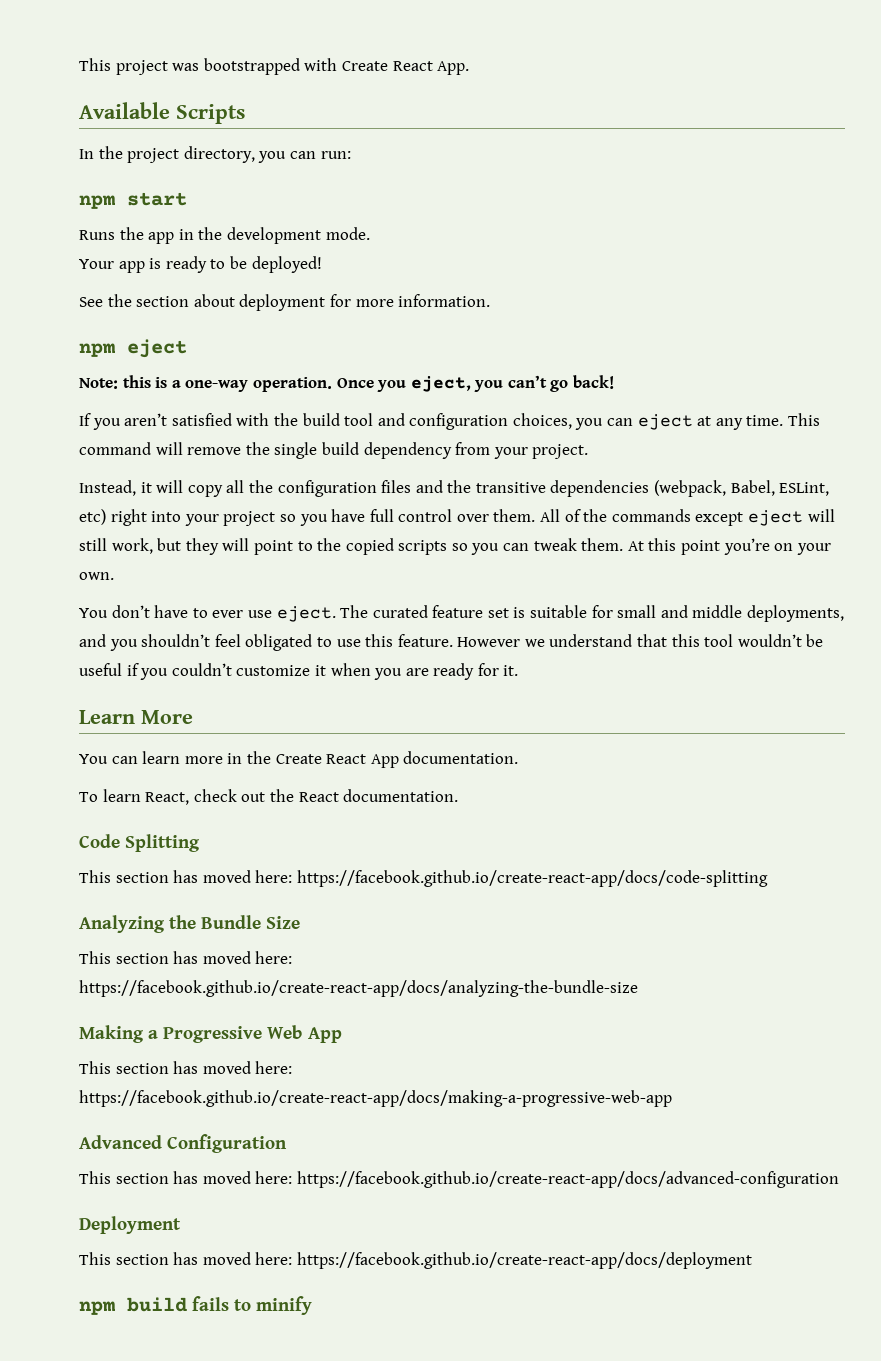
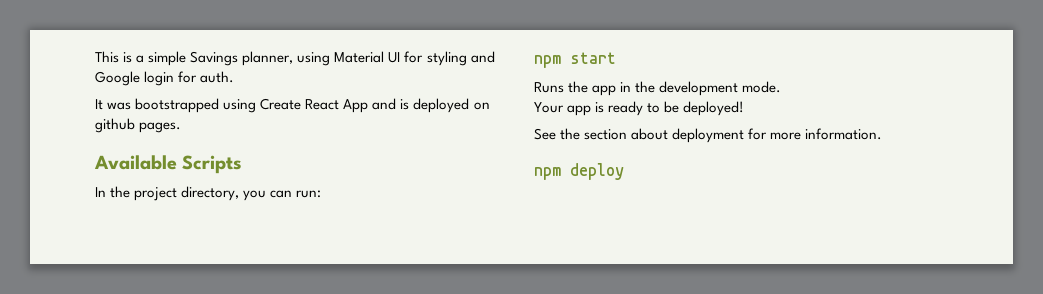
[79,58,168,75] This project -> [95,51,495,66] [95,71,235,86] [95,99,103,110] This is a simple Savings planner, using Material UI for styling and Google login for auth. // It
[304,58,470,75] with Create React App. -> [223,98,490,113] [95,118,182,133] using Create React App and is deployed on github pages.
[127,339,187,358] [79,375,615,392] [79,413,821,430] [79,442,589,459] [79,480,830,497] [79,509,835,526] [79,538,831,555] [79,572,114,580] [79,605,845,622] [79,634,824,651] [79,663,519,680] [79,710,193,724] [79,751,519,768] [79,789,459,805] [79,834,201,852] [79,870,768,887] [79,915,301,933] [79,951,293,964] [79,980,638,997] [79,1025,342,1043] [79,1061,293,1074] [79,1090,672,1107] [79,1134,288,1153] [79,1171,839,1188] [79,1216,181,1234] [79,1252,752,1269] [79,1296,313,1315] eject // Note: this is a one-way operation. Once you eject, you can’t go back! // If you aren’t satisfied with the build tool and configuration choices, you can eject at any time. This command will remove the single build dependency from your project. // Instead, it will copy all the configuration files and the transitive dependencies (webpack, Babel, ESLint, etc) right into your project so you have full control over them. All of the commands except eject will still work, but they will point to the copied scripts so you can tweak them. At this point you’re on your own. // You don’t have to ever use eject. The curated feature set is suitable for small and middle deployments, and you shouldn’t feel obligated to use this feature. However we understand that this tool wouldn’t be useful if you couldn’t customize it when you are ready for it. // Learn More // You can learn more in the Create React App documentation. // To learn React, check out the React documentation. // Code Splitting // This section has moved here: https://facebook.github.io/create-react-app/docs/code-splitting // Analyzing the Bundle Size // This section has moved here: https://facebook.github.io/create-react-app/docs/analyzing-the-bundle-size // Making a Progressive Web App // This section has moved here: https://facebook.github.io/create-react-app/docs/making-a-progressive-web-app // Advanced Configuration // This section has moved here: https://facebook.github.io/create-react-app/docs/advanced-configuration // Deployment // This section has moved here: https://facebook.github.io/create-react-app/docs/deployment // npm build fails to minify -> [570,163,624,180] deploy

